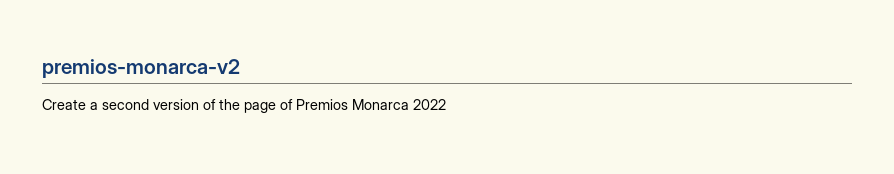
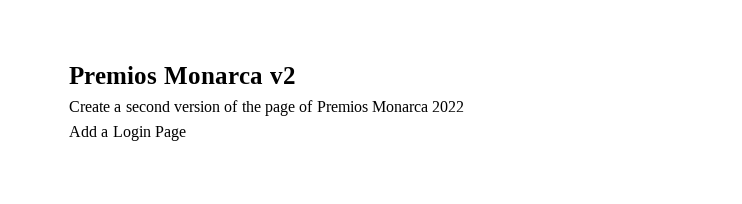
[42,59,240,78] premios-monarca-v2 -> [69,66,296,84] Premios Monarca v2
(446, 104) none -> [69,126,186,141] // Add a Login Page

